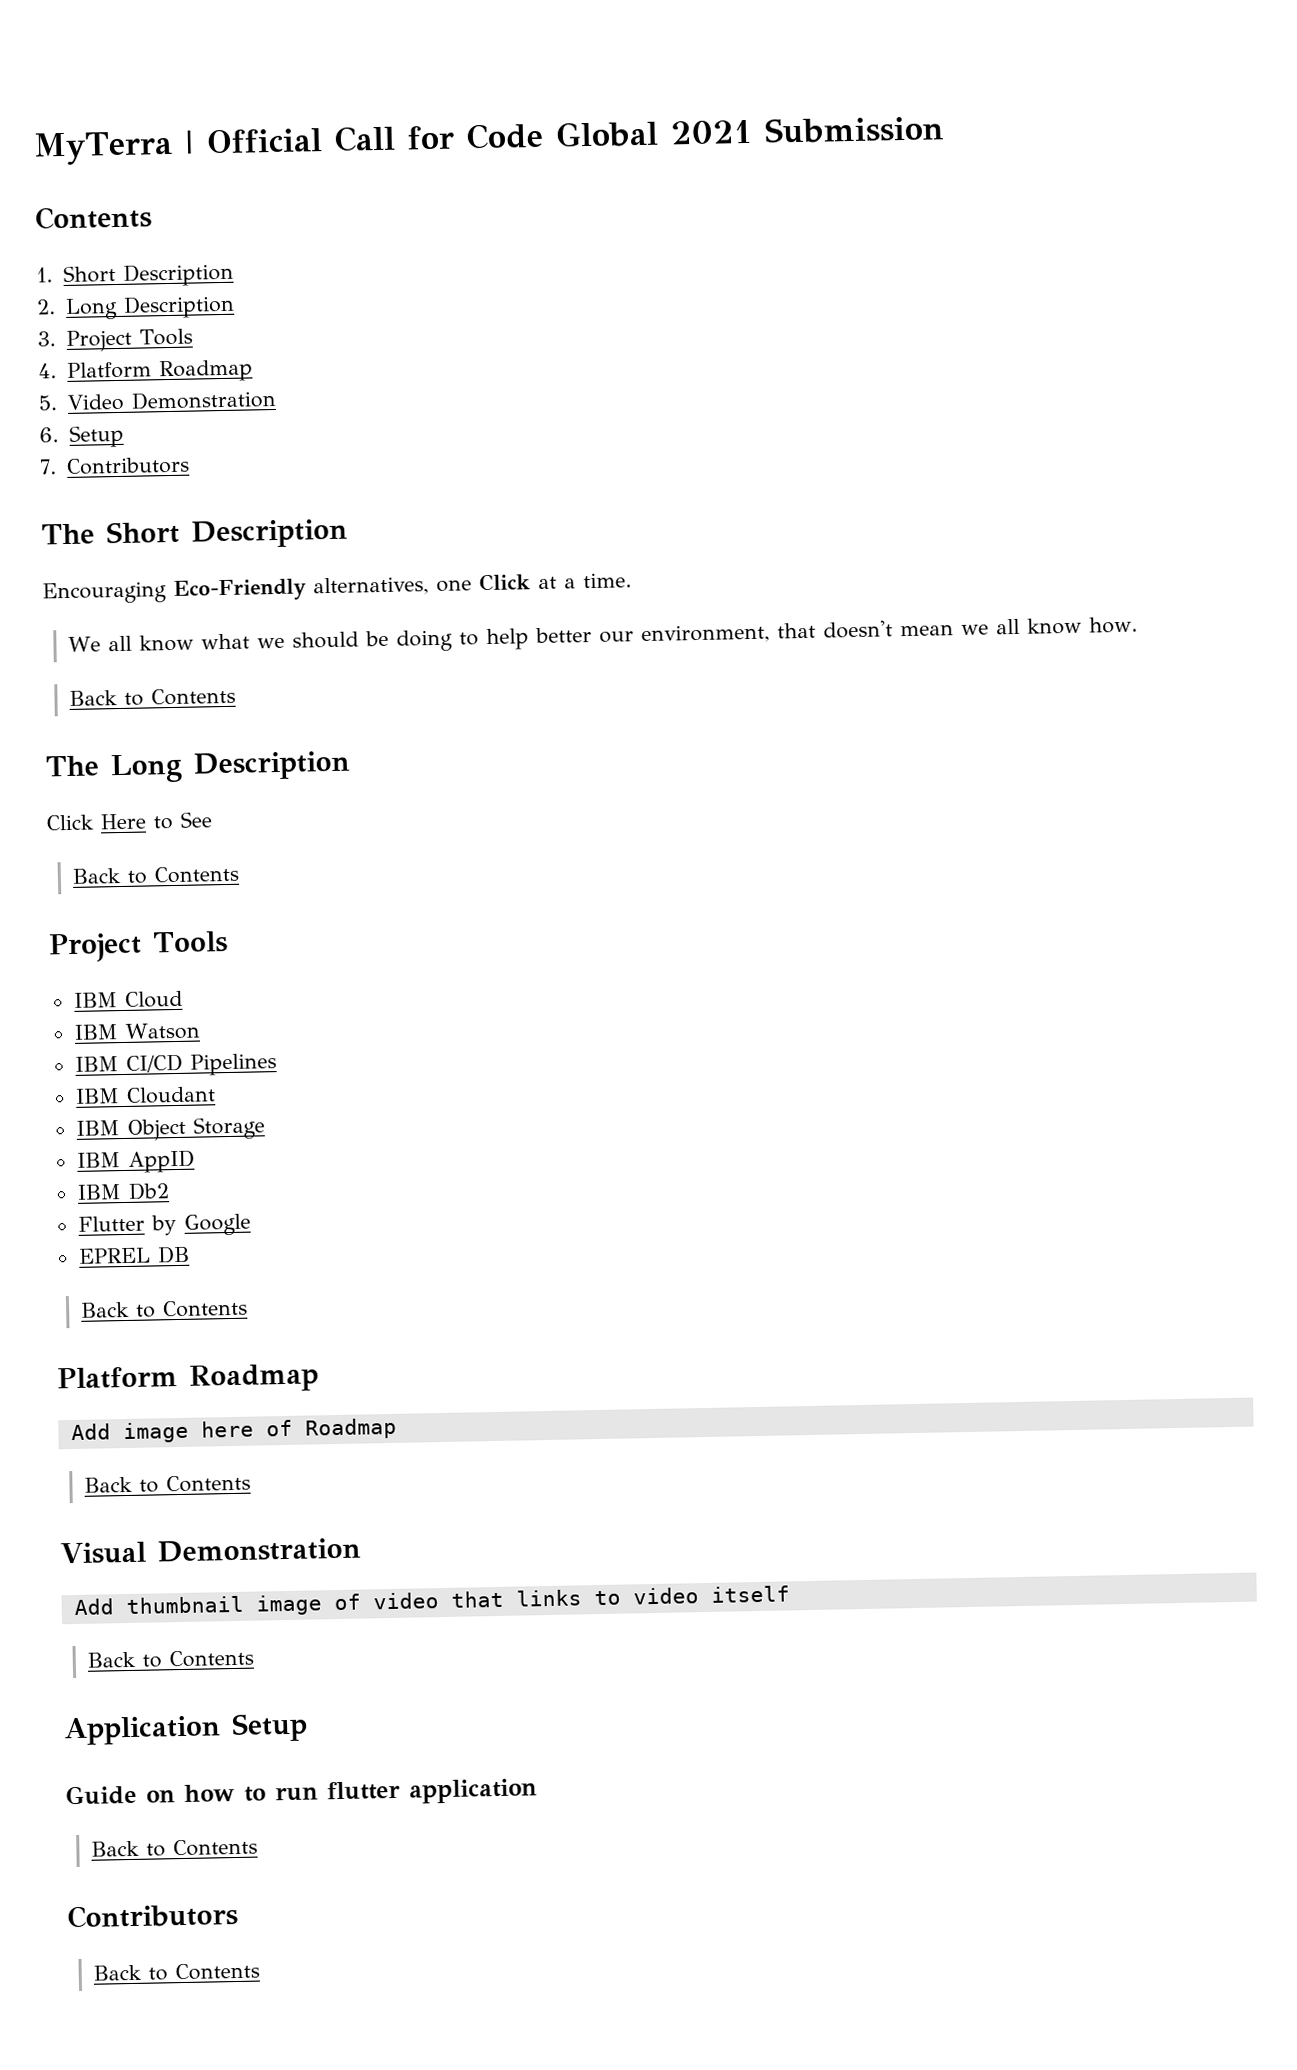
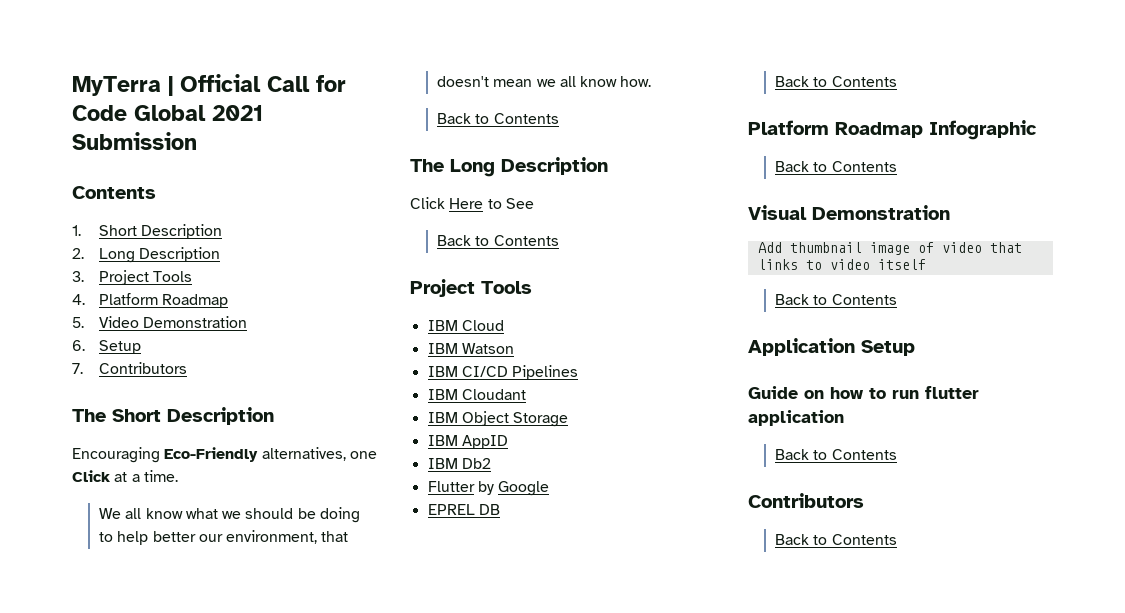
[70,1417,397,1444] // Add image here of Roadmap -> [929,120,1037,140] Infographic

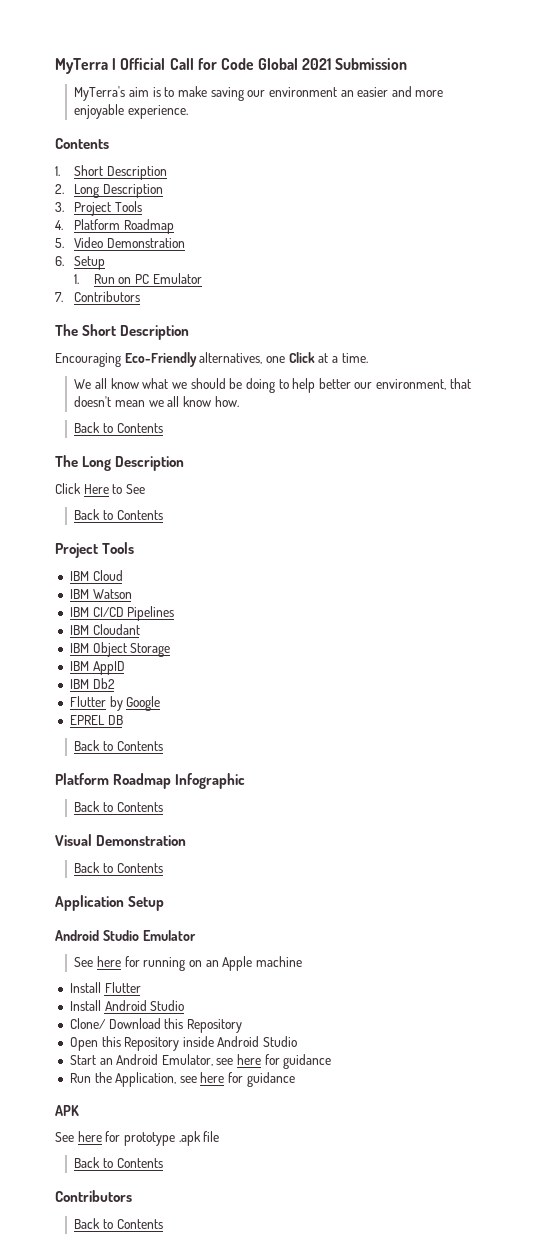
(197, 141) none -> [74,86,444,101] [74,104,189,119] // MyTerra's aim is to make saving our environment an easier and more enjoyable experience.
(141, 347) none -> [74,273,202,284] // 1. Run on PC Emulator
[757,242,1022,255] [757,259,926,270] // Add thumbnail image of video that links to video itself -> (187, 840) none
[748,386,979,399] [748,410,844,426] Guide on how to run flutter application -> [55,930,196,941] [74,956,302,971] [69,982,141,993] [69,1000,185,1011] [69,1018,242,1033] [69,1036,298,1051] [69,1054,332,1069] [69,1072,295,1087] [55,1105,79,1116] [55,1131,220,1146] Android Studio Emulator // See here for running on an Apple machine // Install Flutter // Install Android Studio // Clone/ Download this Repository // Open this Repository inside Android Studio // Start an Android Emulator, see here for guidance // Run the Application, see here for guidance // APK // See here for prototype .apk file

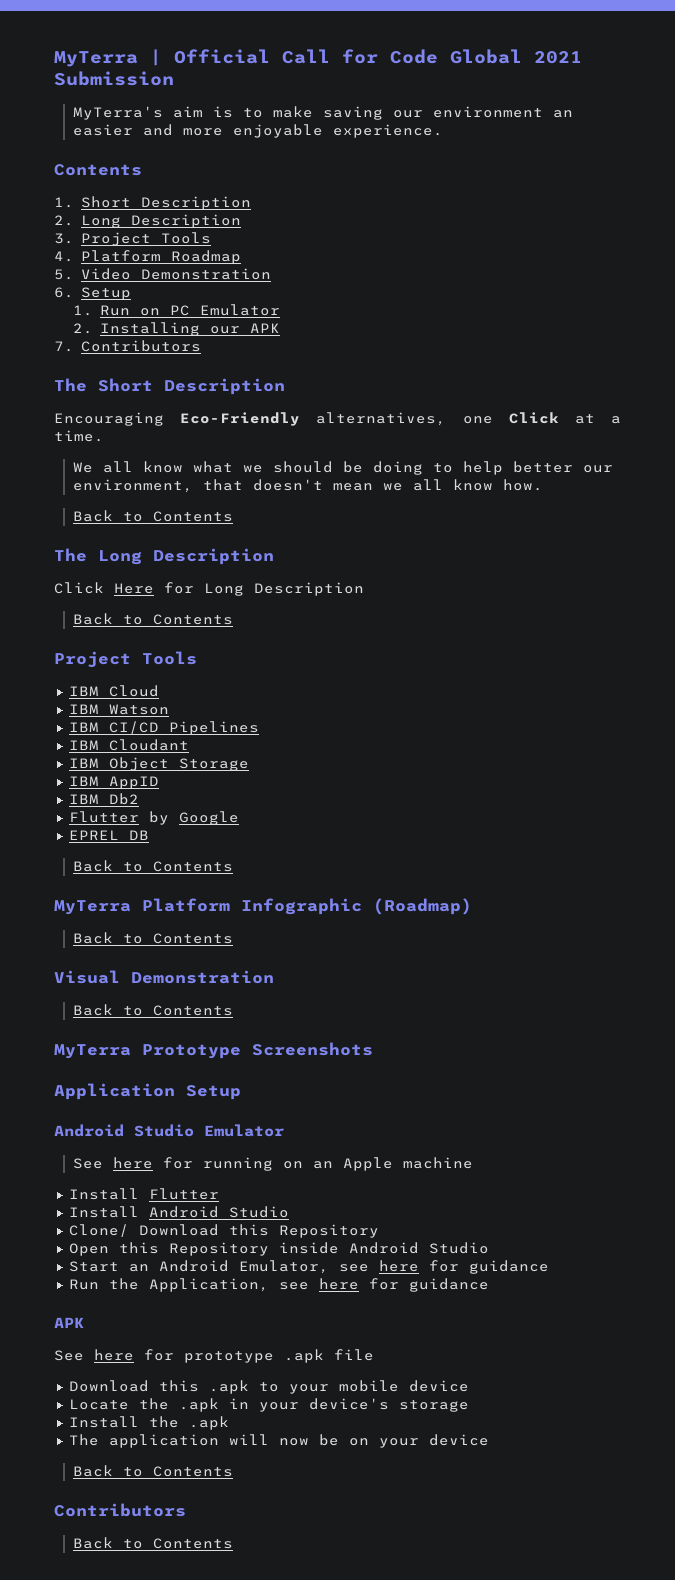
(202, 278) none -> [72,322,280,336] // 2. Installing our APK
[112,484,145,494] to See -> [164,582,364,596] for Long Description
[55,773,172,789] Platform Roadmap -> [54,898,230,915] MyTerra Platform
(246, 781) none -> [373,898,472,915] (Roadmap)
(163, 868) none -> [54,1042,373,1059] // MyTerra Prototype Screenshots
(220, 1136) none -> [68,1380,469,1394] [68,1398,469,1412] [68,1416,229,1430] [68,1434,489,1448] // Download this .apk to your mobile device // Locate the .apk in your device's storage // Install the .apk // The application will now be on your device

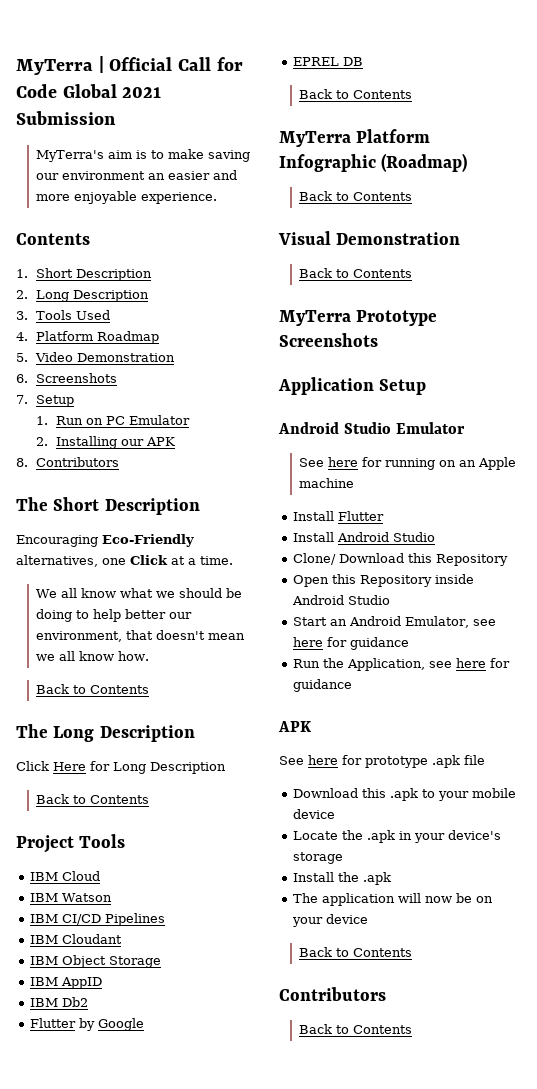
[80,232,211,246] Project Tools -> [36,310,111,320] Tools Used
(74, 292) none -> [36,373,118,383] [16,395,28,404] Screenshots // 7.
[54,341,74,352] 7. -> [16,458,28,467] 8.

